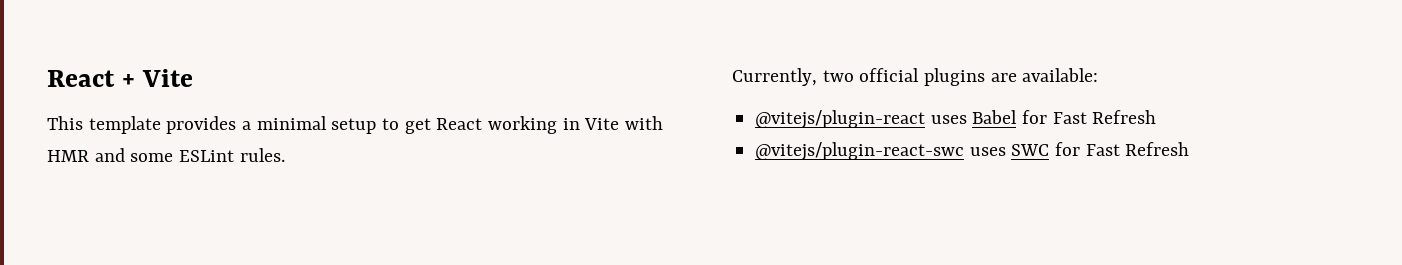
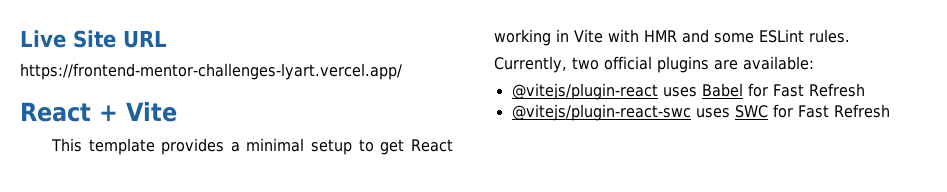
(47, 78) none -> [20,30,167,48] [20,63,402,80] Live Site URL // https://frontend-mentor-challenges-lyart.vercel.app/ //

